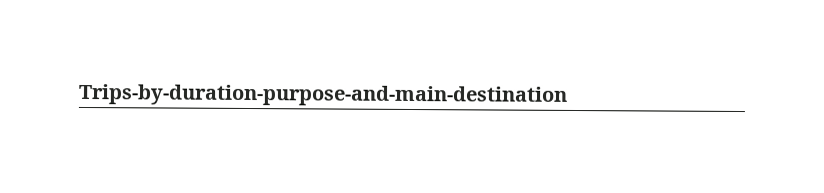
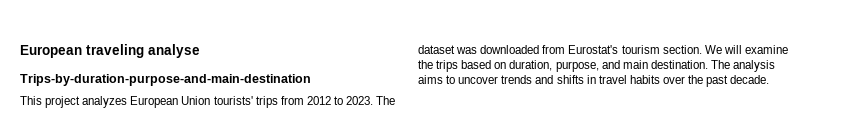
[78,83,568,107] Trips-by-duration-purpose-and-main-destination -> [20,44,200,58] [20,74,311,86] [20,96,396,108] [418,45,788,54] [418,60,776,72] [418,75,770,87] European traveling analyse // Trips-by-duration-purpose-and-main-destination // This project analyzes European Union tourists' trips from 2012 to 2023. The dataset was downloaded from Eurostat's tourism section. We will examine the trips based on duration, purpose, and main destination. The analysis aims to uncover trends and shifts in travel habits over the past decade.

